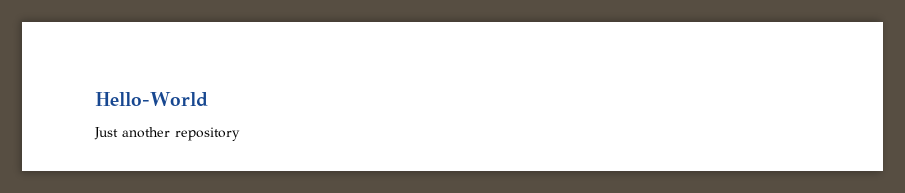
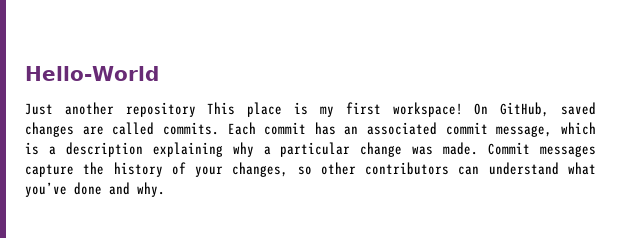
(240, 134) none -> [207,102,596,117] [25,122,596,137] [25,142,597,157] [25,162,596,177] [25,182,165,197] This place is my first workspace! On GitHub, saved changes are called commits. Each commit has an associated commit message, which is a description explaining why a particular change was made. Commit messages capture the history of your changes, so other contributors can understand what you’ve done and why.

